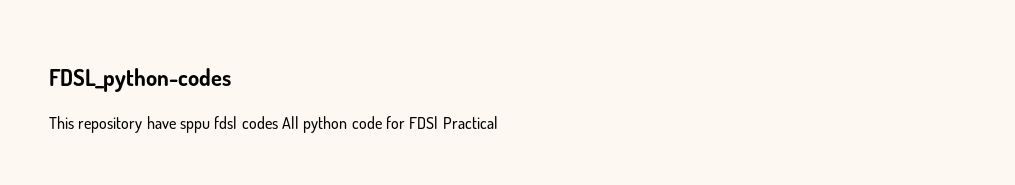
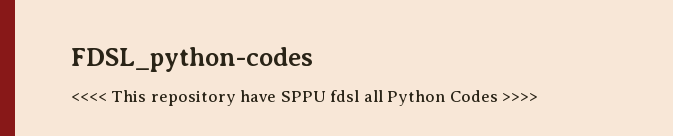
(231, 80) none -> [71,93,107,102] <<<<
[179,116,498,133] sppu fdsl codes All python code for FDSl Practical -> [280,90,539,106] SPPU fdsl all Python Codes >>>>

